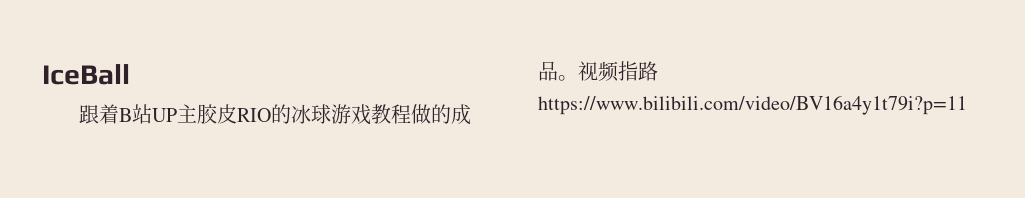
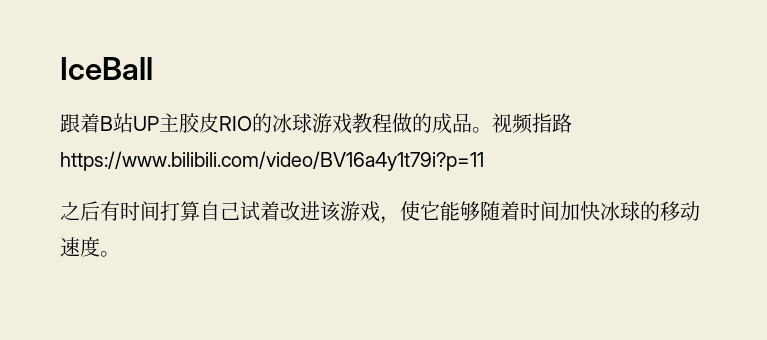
(967, 105) none -> [60,201,700,224] [60,236,120,257] // 之后有时间打算自己试着改进该游戏，使它能够随着时间加快冰球的移动速度。

